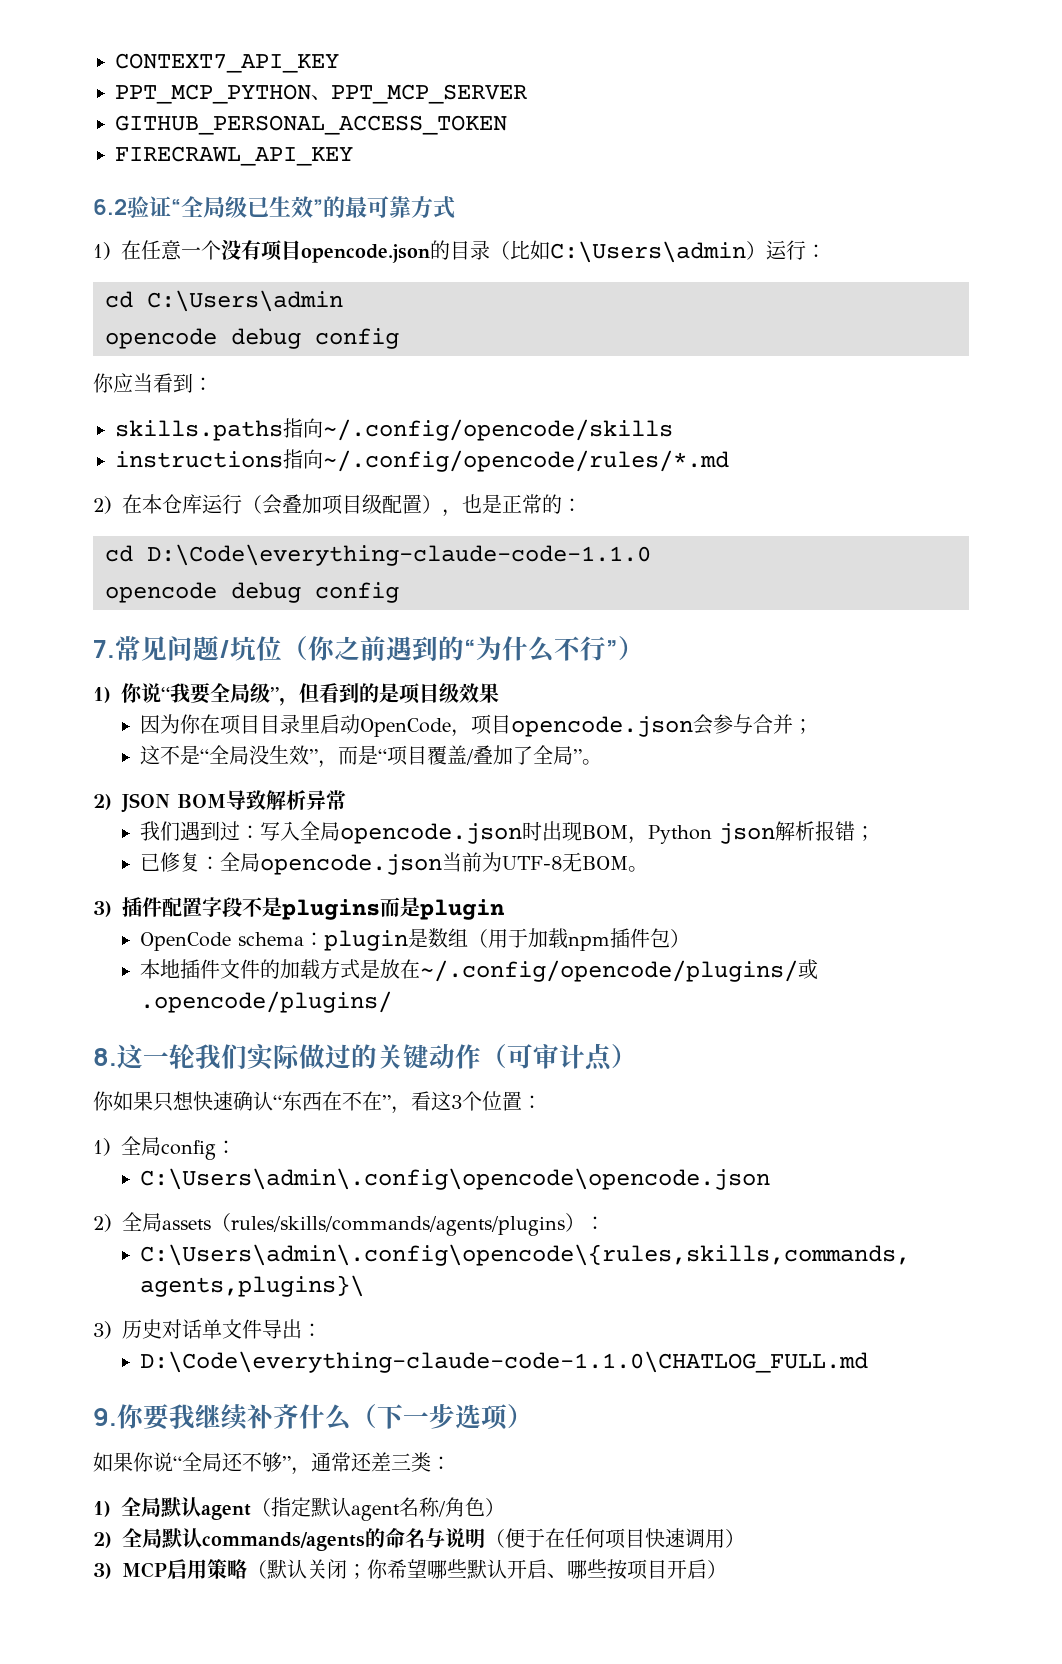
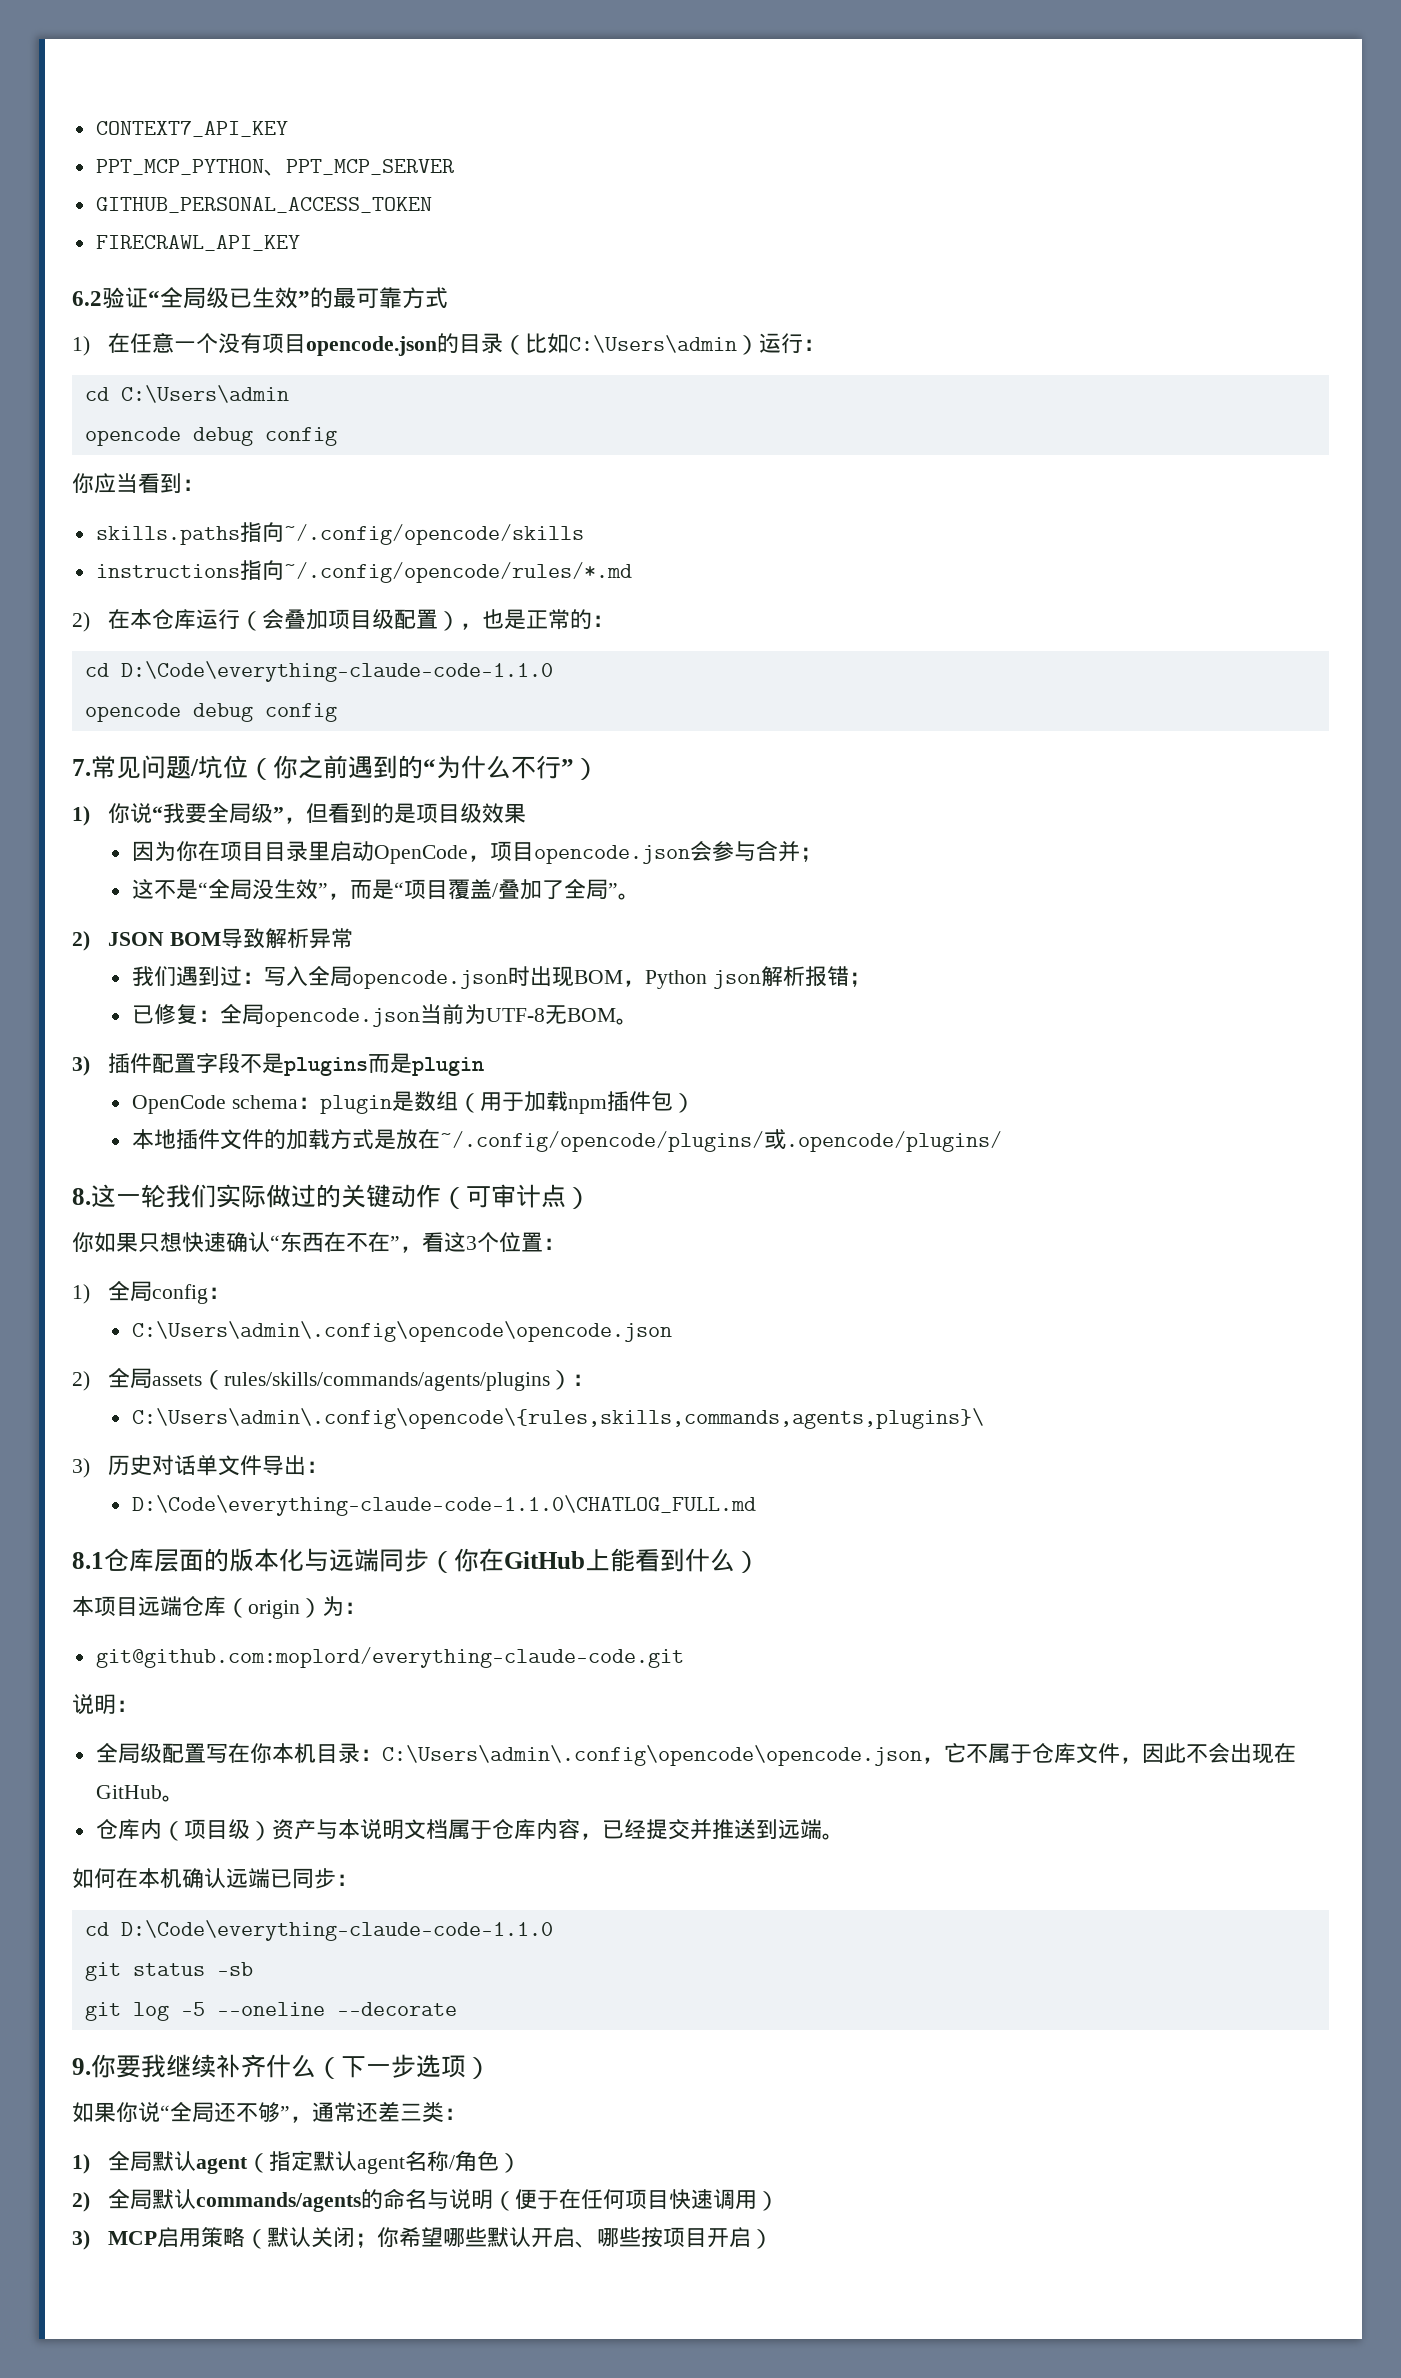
(868, 1362) none -> [72,1548,760,1573] [72,1596,366,1619] [95,1647,684,1668] [72,1694,138,1715] [95,1743,1296,1766] [95,1785,184,1802] [95,1819,844,1841] [72,1868,358,1889] [84,1920,553,1941] [84,1962,253,1981] [84,2002,457,2021] // 8.1仓库层面的版本化与远端同步（你在GitHub上能看到什么） // 本项目远端仓库（origin）为： // git@github.com:moplord/everything-claude-code.git // 说明： // 全局级配置写在你本机目录：C:\Users\admin\.config\opencode\opencode.json，它不属于仓库文件，因此不会出现在GitHub。 // 仓库内（项目级）资产与本说明文档属于仓库内容，已经提交并推送到远端。 // 如何在本机确认远端已同步： // cd D:\Code\everything-claude-code-1.1.0 // git status -sb // git log -5 --oneline --decorate

